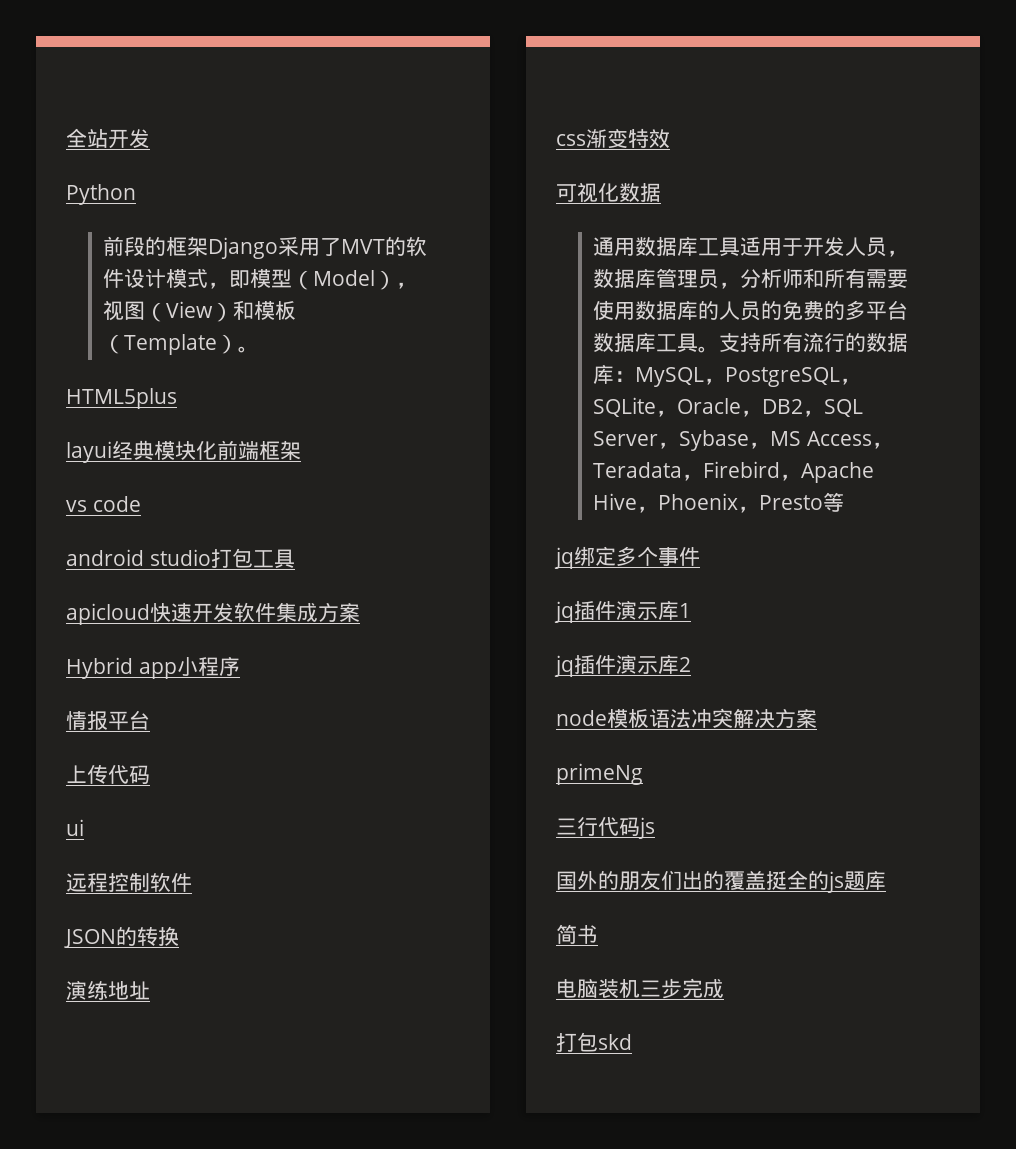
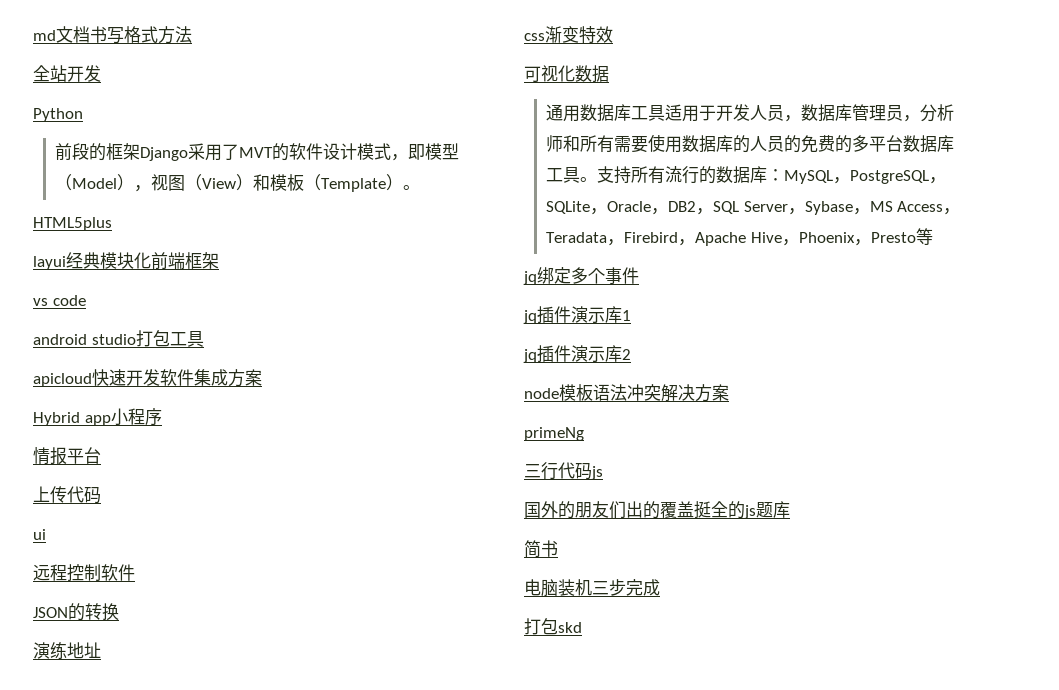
(66, 138) none -> [33,26,192,44] md文档书写格式方法 //

